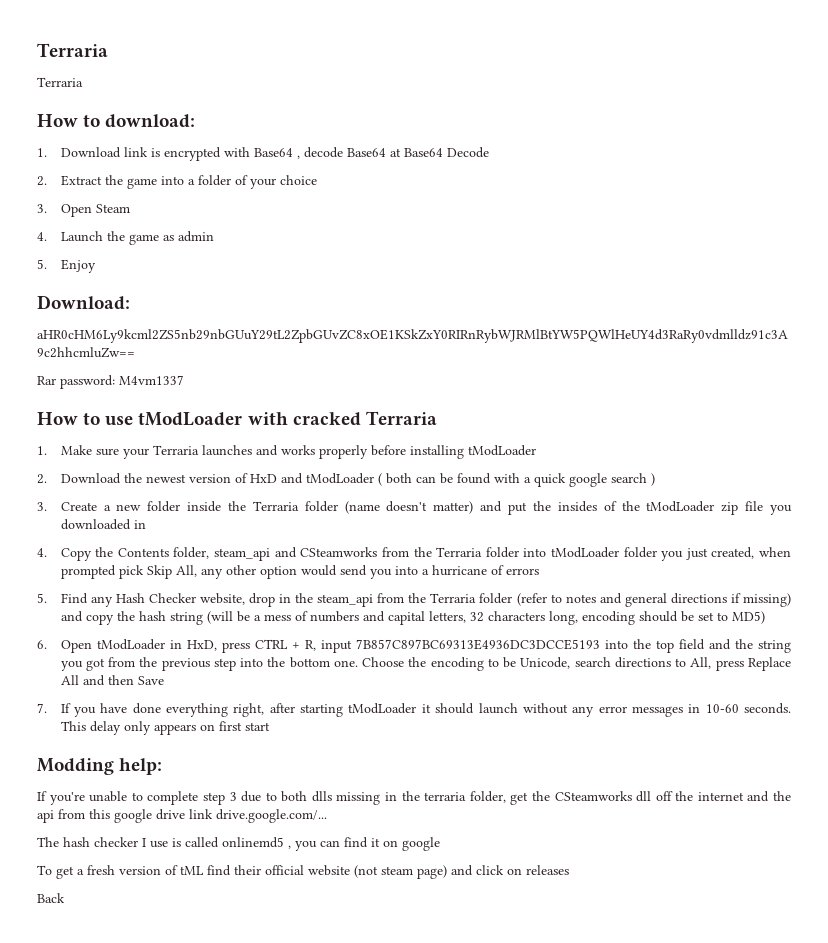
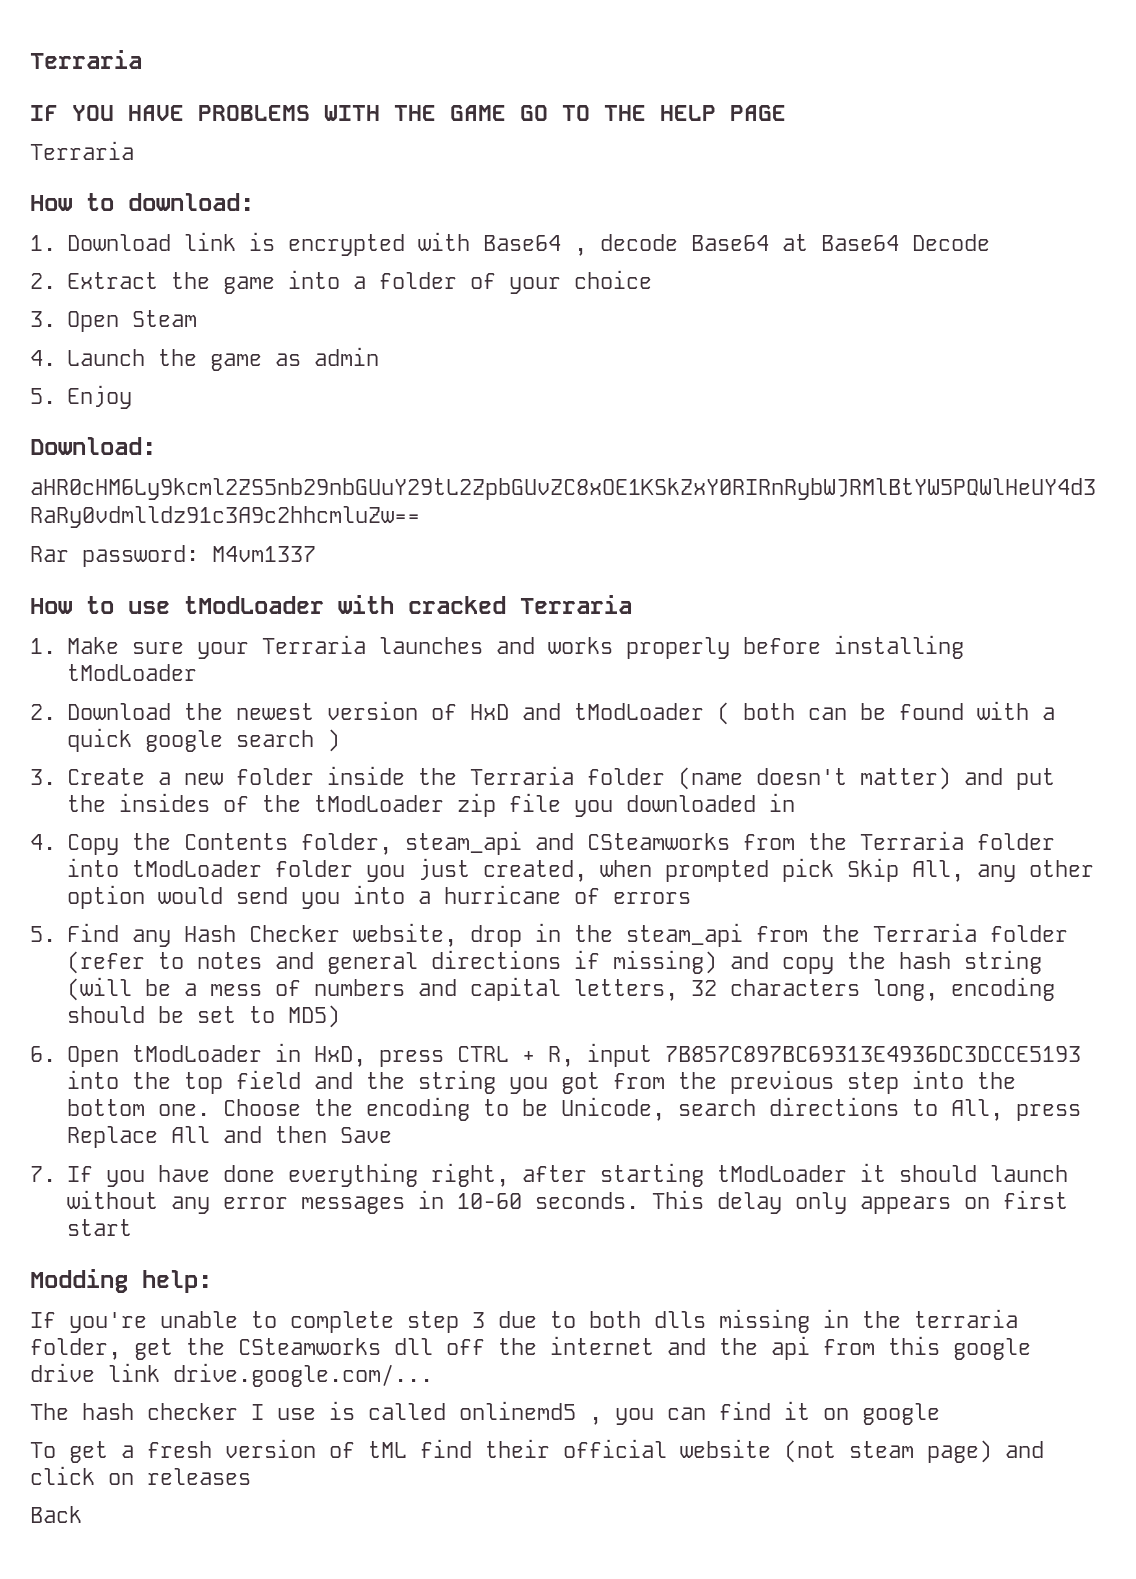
[37,43,108,57] Terraria -> [30,50,142,69] [30,105,786,121] Terraria // IF YOU HAVE PROBLEMS WITH THE GAME GO TO THE HELP PAGE

